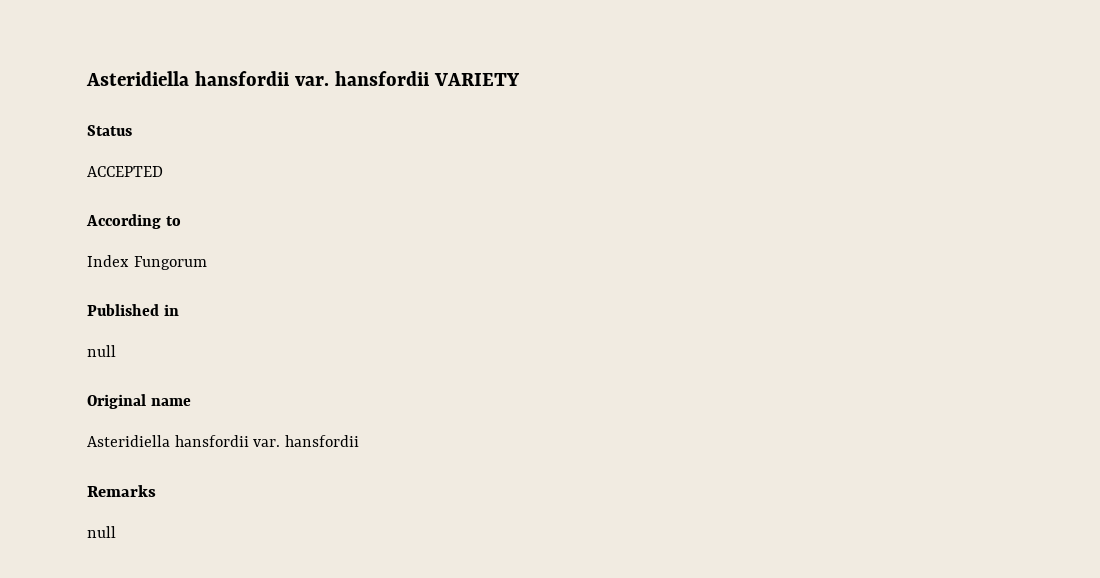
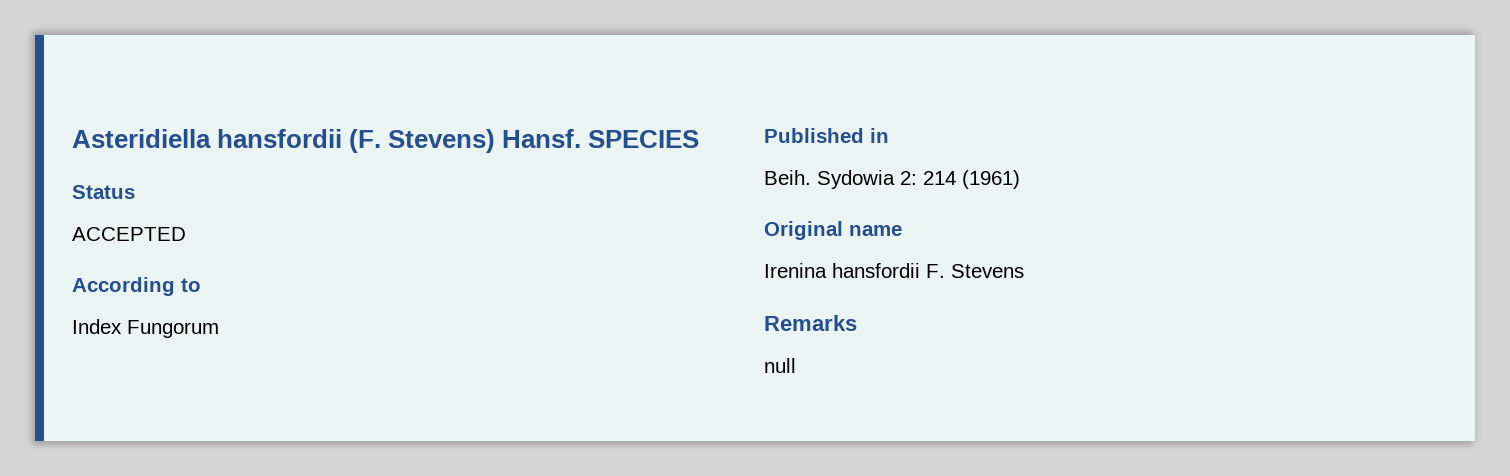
[86,71,520,86] Asteridiella hansfordii var. hansfordii VARIETY -> [72,129,700,153] Asteridiella hansfordii (F. Stevens) Hansf. SPECIES
[87,345,116,357] [87,394,191,409] [87,435,360,447] null // Original name // Asteridiella hansfordii var. hansfordii -> [764,170,1020,189] [764,221,902,240] [764,263,1024,278] Beih. Sydowia 2: 214 (1961) // Original name // Irenina hansfordii F. Stevens

